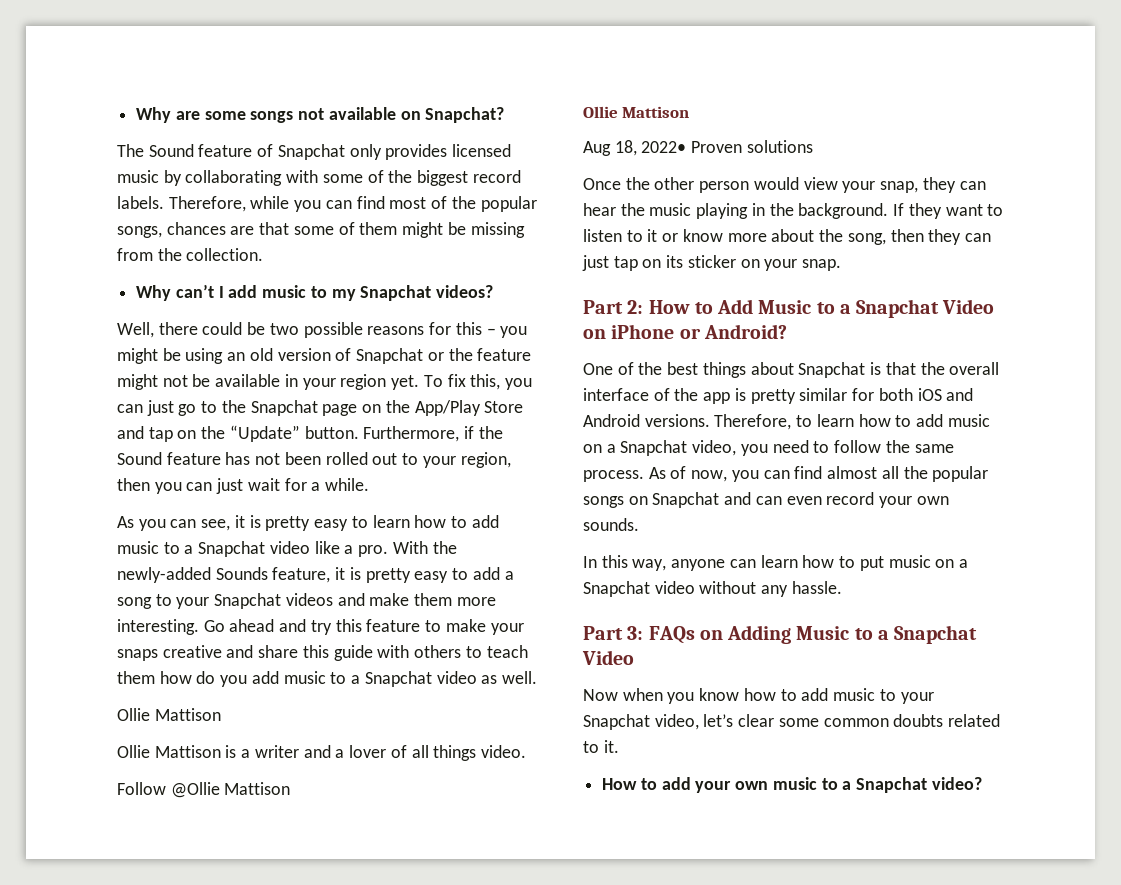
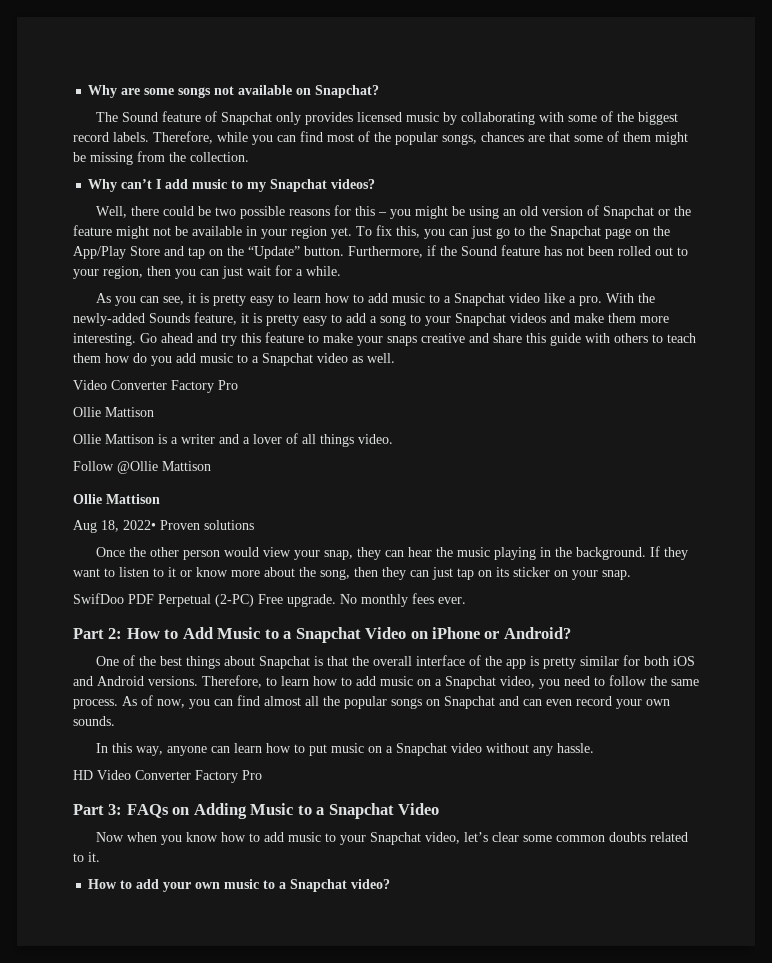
(537, 677) none -> [73,380,238,393] // Video Converter Factory Pro
(842, 265) none -> [73,593,466,607] // SwifDoo PDF Perpetual (2-PC) Free upgrade. No monthly fees ever.
(842, 587) none -> [73,770,262,783] // HD Video Converter Factory Pro

